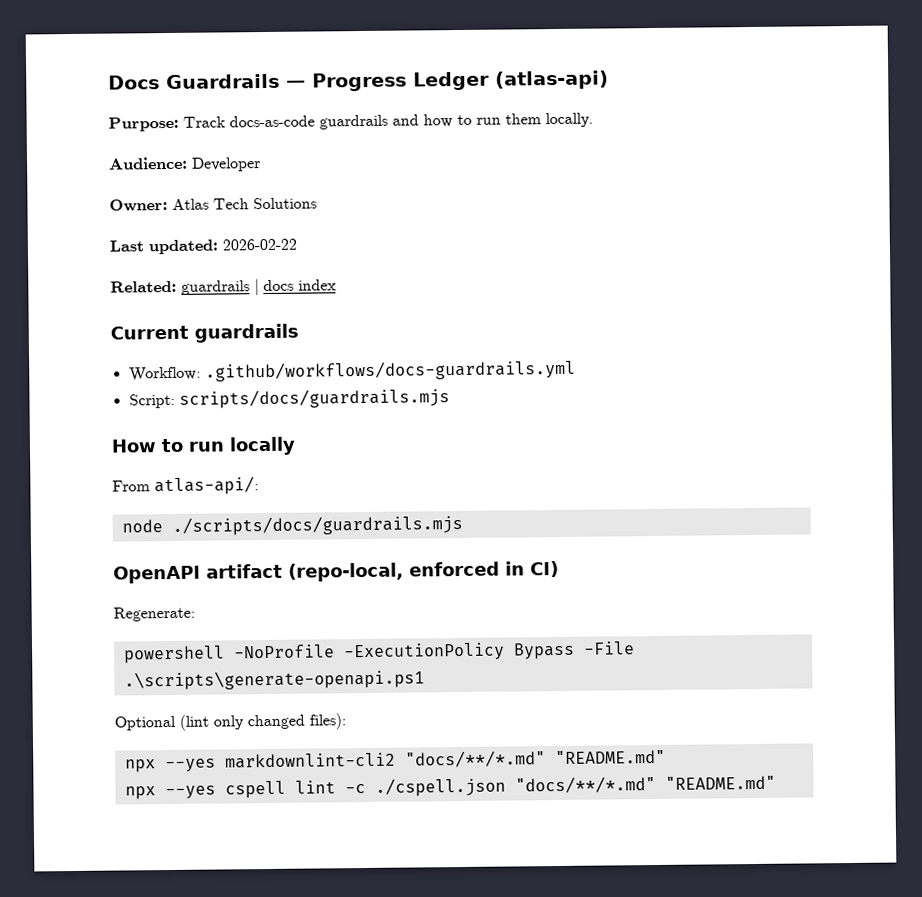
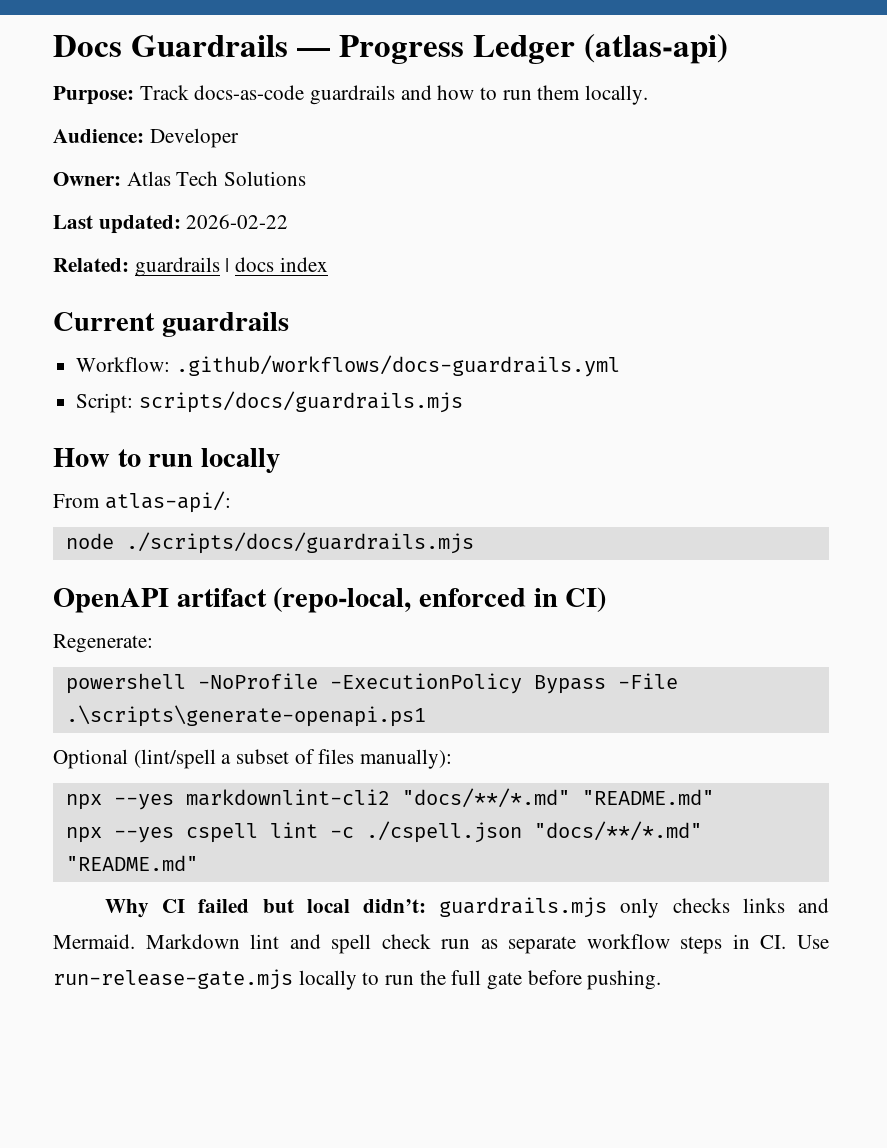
[179,713,346,731] (lint only changed files): -> [133,749,453,769] (lint/spell a subset of files manually):
(776, 782) none -> [104,897,829,918] [53,934,830,954] [53,969,662,990] // Why CI failed but local didn’t: guardrails.mjs only checks links and Mermaid. Markdown lint and spell check run as separate workflow steps in CI. Use run-release-gate.mjs locally to run the full gate before pushing.

